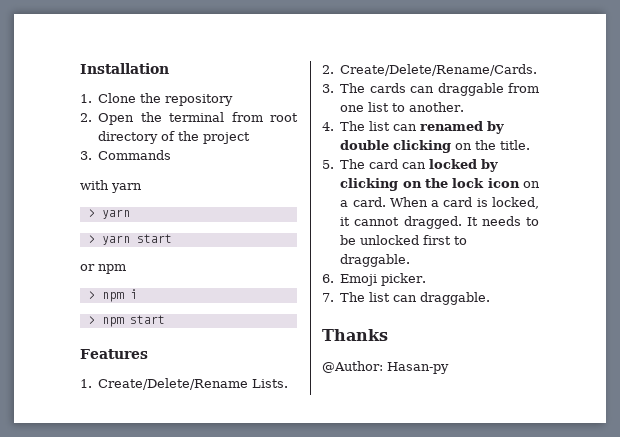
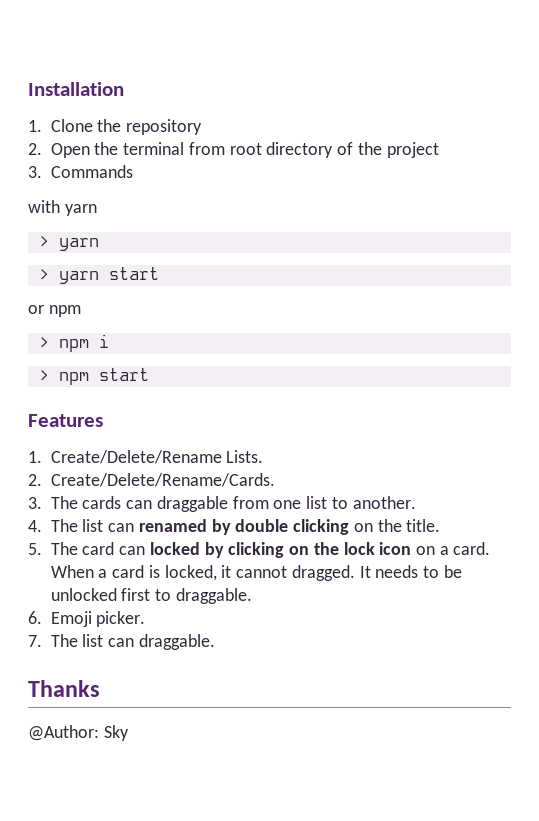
[387,362,449,374] Hasan-py -> [103,725,129,741] Sky

